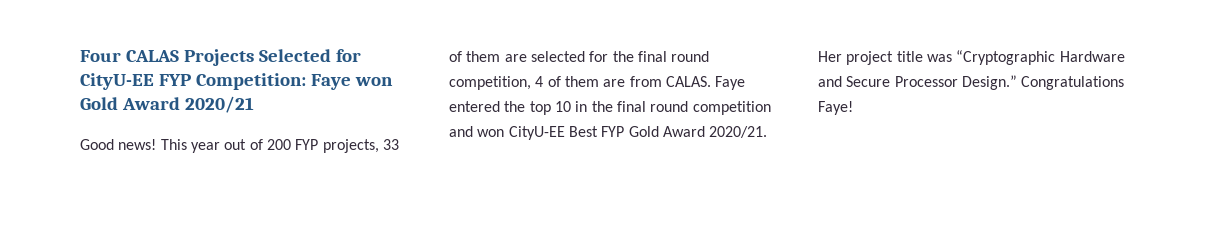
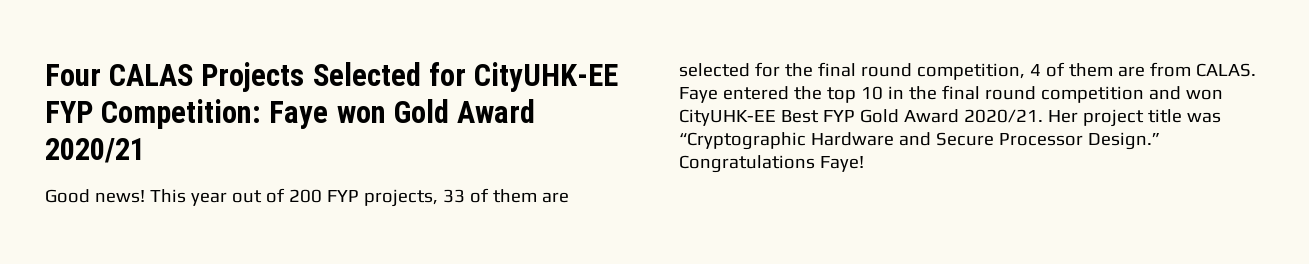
[80,73,154,90] CityU-EE -> [474,62,619,92] CityUHK-EE
[508,126,565,140] CityU-EE -> [679,109,776,126] CityUHK-EE

